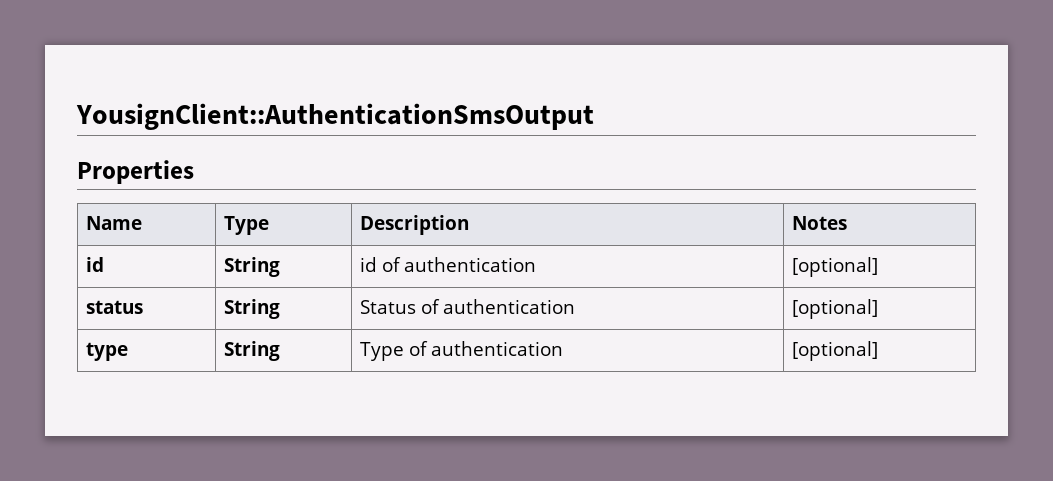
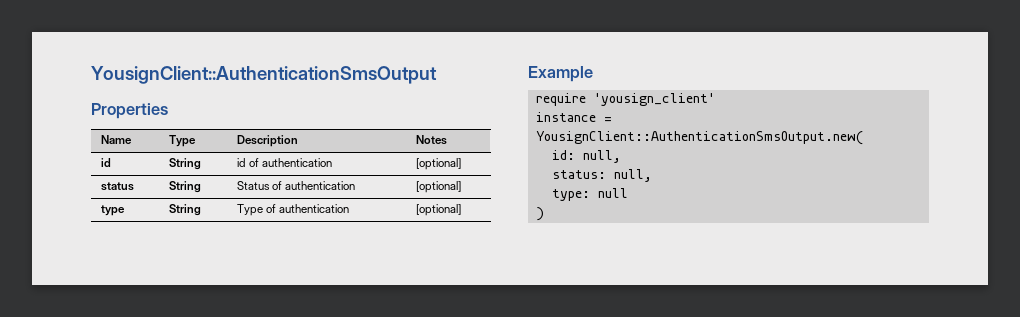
(878, 351) none -> [528,66,593,82] [535,93,715,106] [535,112,612,122] [535,131,863,145] [551,150,621,163] [551,169,652,182] [551,188,628,201] [535,207,544,221] // Example // require 'yousign_client' // instance = YousignClient::AuthenticationSmsOutput.new( // id: null, // status: null, // type: null // )

